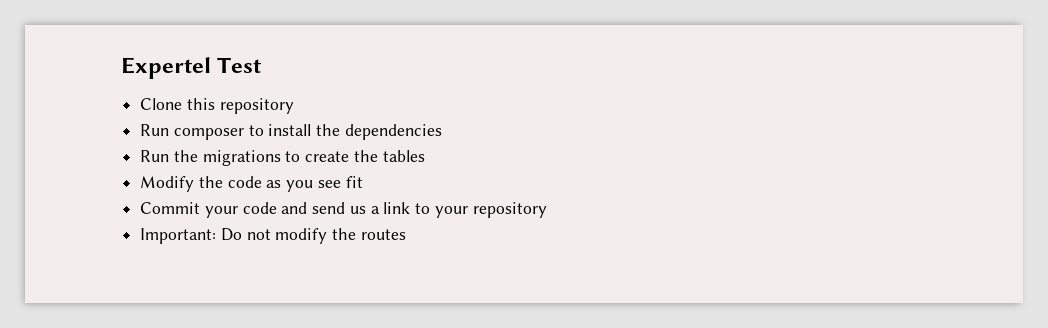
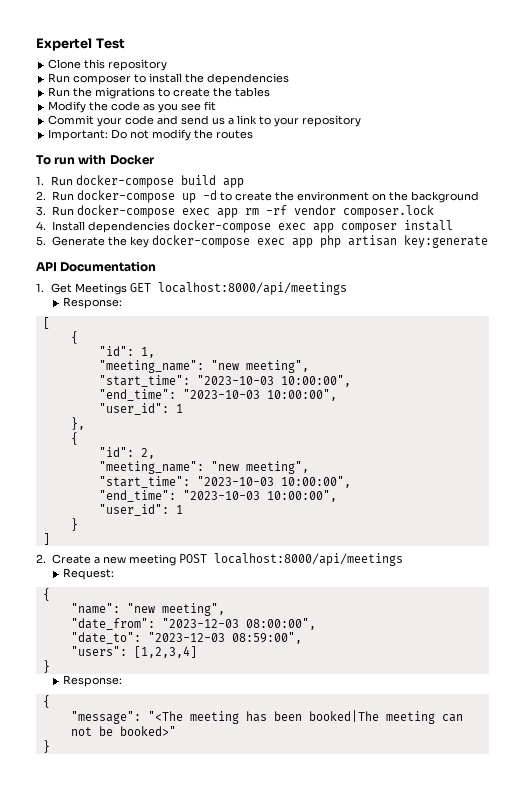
(406, 234) none -> [36,154,154,165] [36,175,244,188] [36,190,479,203] [36,205,434,218] [36,220,453,233] [36,235,488,248] [36,261,157,272] [36,282,347,295] [62,297,122,309] [42,317,50,329] [70,331,78,344] [98,346,155,358] [98,360,309,373] [98,375,351,387] [98,389,337,401] [98,403,183,415] [70,417,85,430] [70,432,78,445] [98,447,155,459] [98,461,309,474] [98,476,351,488] [98,490,337,502] [98,504,183,516] [70,518,78,531] [42,533,50,545] [36,553,403,566] [62,568,114,580] [42,588,50,601] [70,603,225,616] [70,618,316,630] [70,632,302,644] [70,646,197,658] [42,660,50,673] [62,675,122,687] [42,695,50,708] [70,710,463,724] [70,726,176,736] [42,740,50,753] // To run with Docker // 1. Run docker-compose build app // 2. Run docker-compose up -d to create the environment on the background // 3. Run docker-compose exec app rm -rf vendor composer.lock // 4. Install dependencies docker-compose exec app composer install // 5. Generate the key docker-compose exec app php artisan key:generate // API Documentation // 1. Get Meetings GET localhost:8000/api/meetings // Response: // [ // { // "id": 1, // "meeting_name": "new meeting", // "start_time": "2023-10-03 10:00:00", // "end_time": "2023-10-03 10:00:00", // "user_id": 1 // }, // { // "id": 2, // "meeting_name": "new meeting", // "start_time": "2023-10-03 10:00:00", // "end_time": "2023-10-03 10:00:00", // "user_id": 1 // } // ] // 2. Create a new meeting POST localhost:8000/api/meetings // Request: // { // "name": "new meeting", // "date_from": "2023-12-03 08:00:00", // "date_to": "2023-12-03 08:59:00", // "users": [1,2,3,4] // } // Response: // { // "message": "<The meeting has been booked|The meeting can not be booked>" // }

